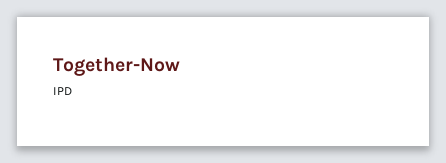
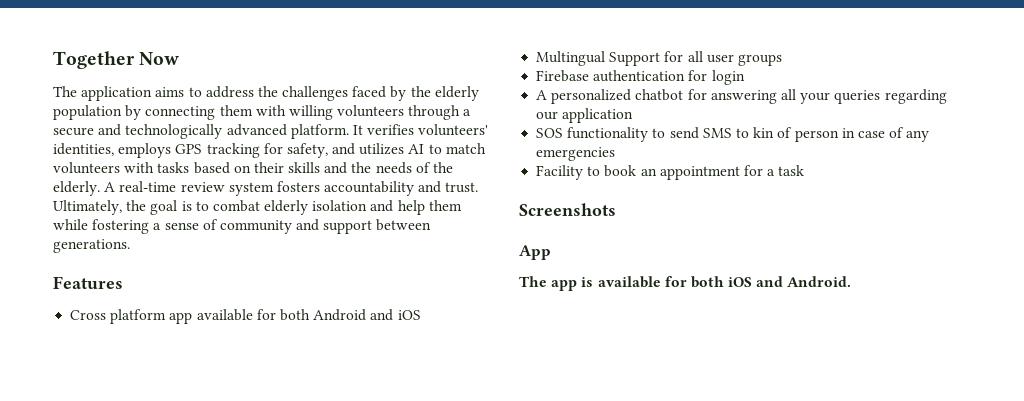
[53,57,180,76] [53,87,72,95] Together-Now // IPD -> [53,51,180,69] [53,86,479,101] [53,105,472,120] [53,124,489,139] [53,143,486,158] [53,162,454,174] [53,181,479,196] [53,200,462,215] [53,219,432,234] [53,239,130,253] [53,276,123,289] [70,309,421,324] [536,51,782,66] [536,70,745,85] [536,89,947,104] [536,108,634,123] [536,127,930,142] [536,147,616,161] [536,165,805,180] [519,203,616,216] [519,245,551,260] [519,276,852,291] Together Now // The application aims to address the challenges faced by the elderly population by connecting them with willing volunteers through a secure and technologically advanced platform. It verifies volunteers' identities, employs GPS tracking for safety, and utilizes AI to match volunteers with tasks based on their skills and the needs of the elderly. A real-time review system fosters accountability and trust. Ultimately, the goal is to combat elderly isolation and help them while fostering a sense of community and support between generations. // Features // Cross platform app available for both Android and iOS // Multingual Support for all user groups // Firebase authentication for login // A personalized chatbot for answering all your queries regarding our application // SOS functionality to send SMS to kin of person in case of any emergencies // Facility to book an appointment for a task // Screenshots // App // The app is available for both iOS and Android.

